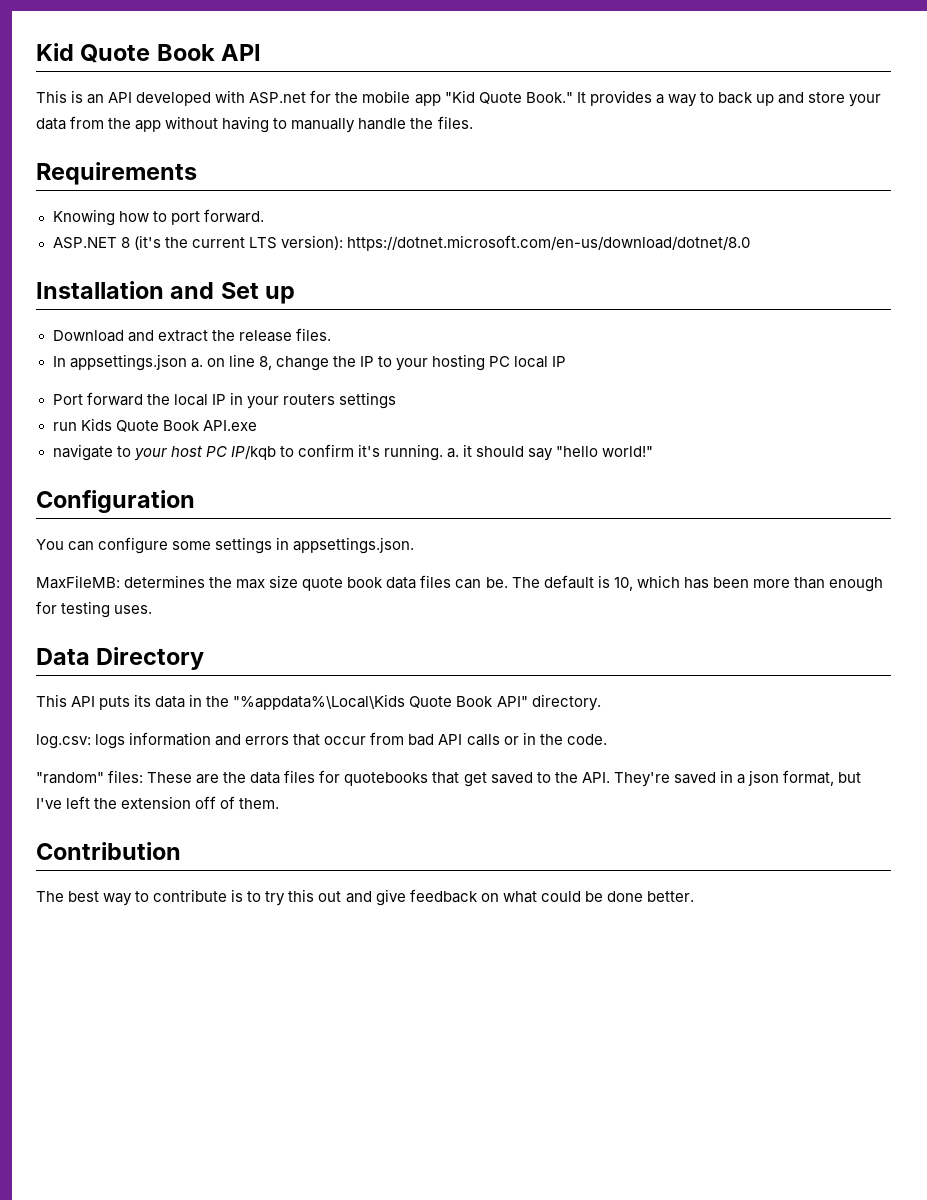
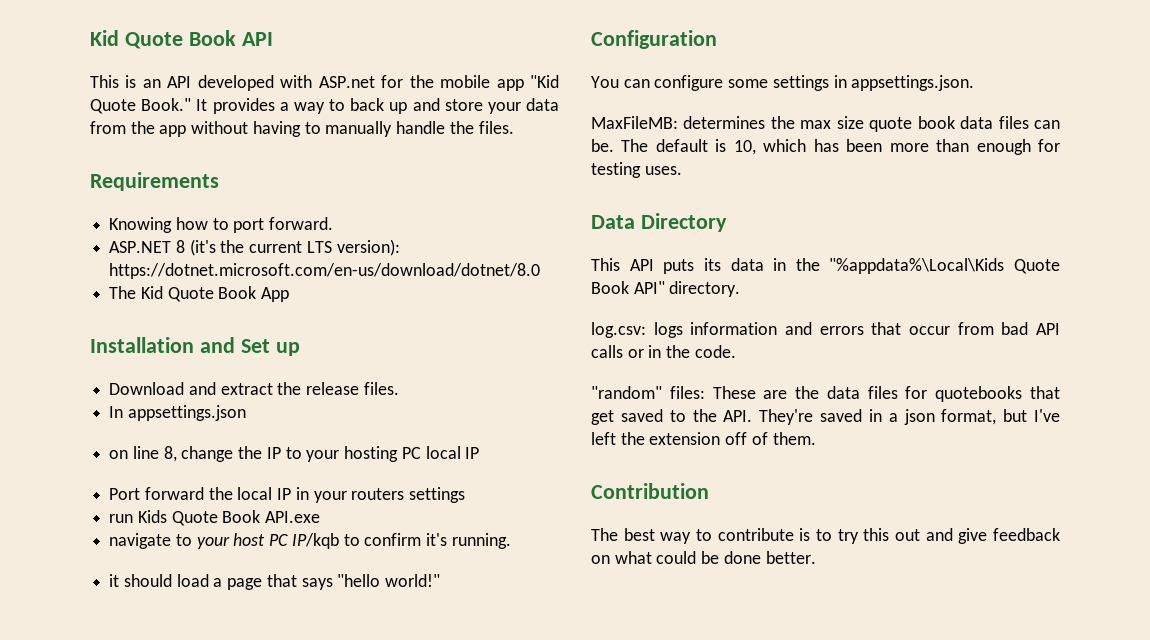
(750, 243) none -> [109,286,290,302] // The Kid Quote Book App
[190,358,203,368] a. -> (246, 413) //
[447,448,460,458] a. -> (511, 541) //
[528,448,554,461] say -> [176,574,333,590] load a page that says

